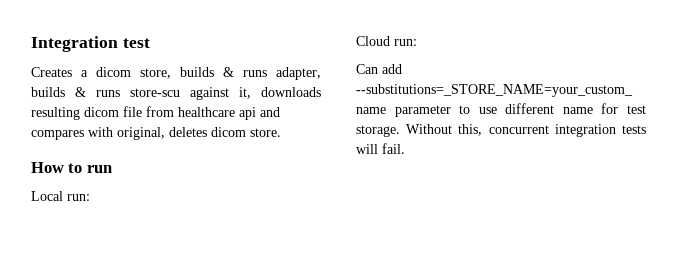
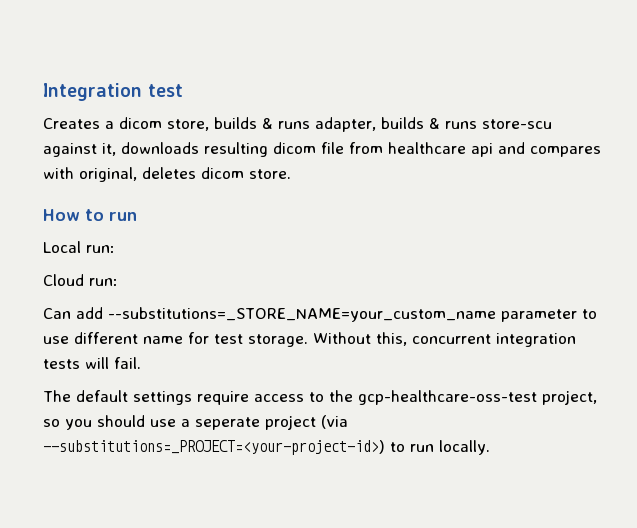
(405, 148) none -> [43,390,597,405] [43,415,348,430] [43,440,490,455] // The default settings require access to the gcp-healthcare-oss-test project, so you should use a seperate project (via --substitutions=_PROJECT=<your-project-id>) to run locally.

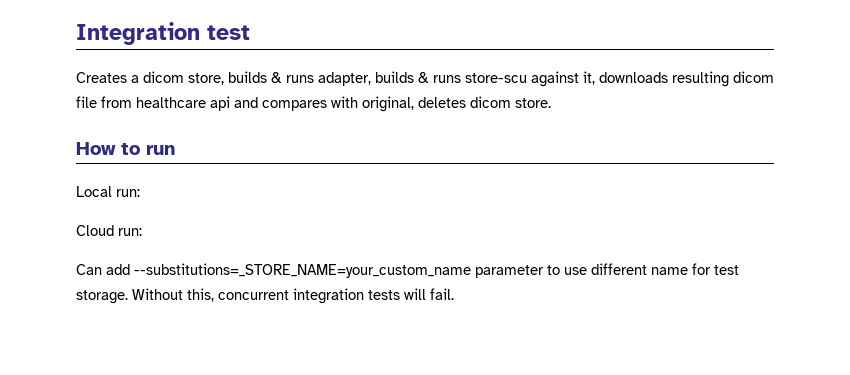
[43,390,597,405] [43,415,348,430] [43,440,490,455] // The default settings require access to the gcp-healthcare-oss-test project, so you should use a seperate project (via --substitutions=_PROJECT=<your-project-id>) to run locally. -> (454, 294) none

